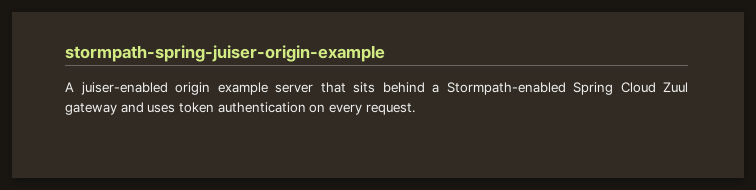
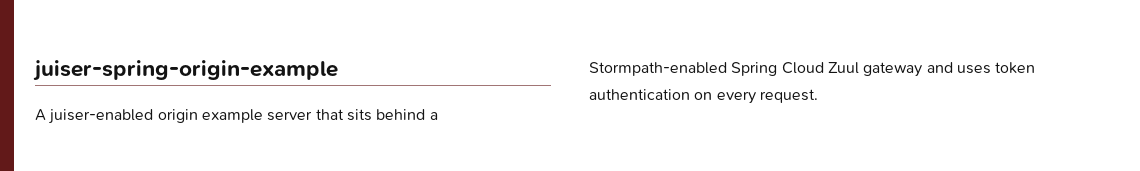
[65,45,385,62] stormpath-spring-juiser-origin-example -> [33,60,338,81] juiser-spring-origin-example

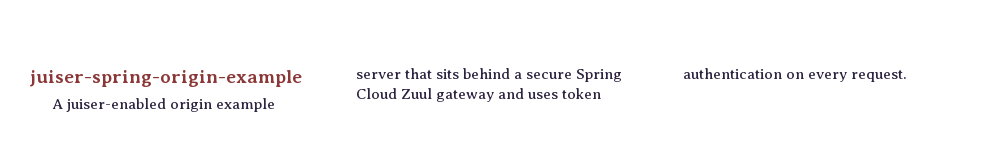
[589,62,727,76] Stormpath-enabled -> [526,72,573,79] secure

